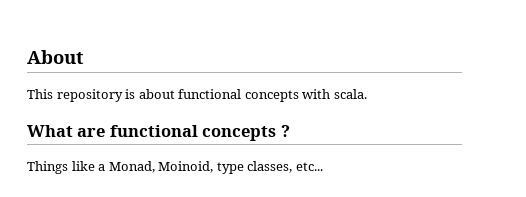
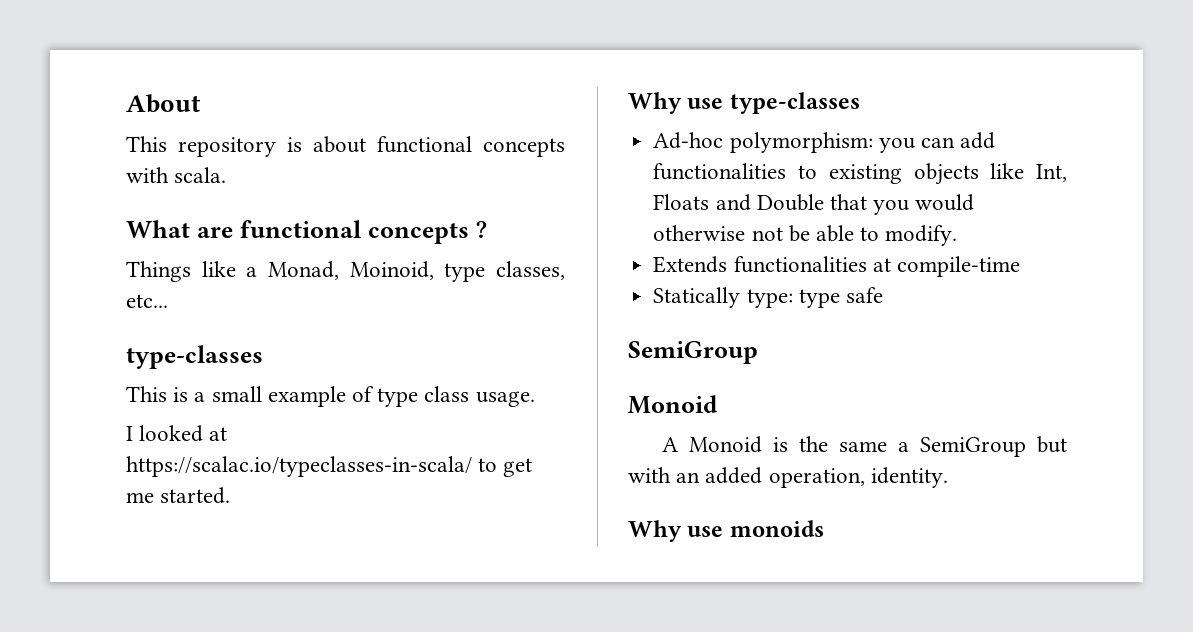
(323, 166) none -> [126,345,263,369] [126,386,535,407] [126,425,228,442] [126,456,533,477] [126,487,231,504] [628,92,860,114] [653,132,996,153] [653,163,1067,185] [653,194,975,215] [653,225,958,246] [653,256,1020,277] [653,287,883,308] [628,341,758,364] [628,395,718,414] [661,436,1067,457] [628,467,948,488] [628,520,824,542] // type-classes // This is a small example of type class usage. // I looked at https://scalac.io/typeclasses-in-scala/ to get me started. // Why use type-classes // Ad-hoc polymorphism: you can add functionalities to existing objects like Int, Floats and Double that you would otherwise not be able to modify. // Extends functionalities at compile-time // Statically type: type safe // SemiGroup // Monoid // A Monoid is the same a SemiGroup but with an added operation, identity. // Why use monoids

